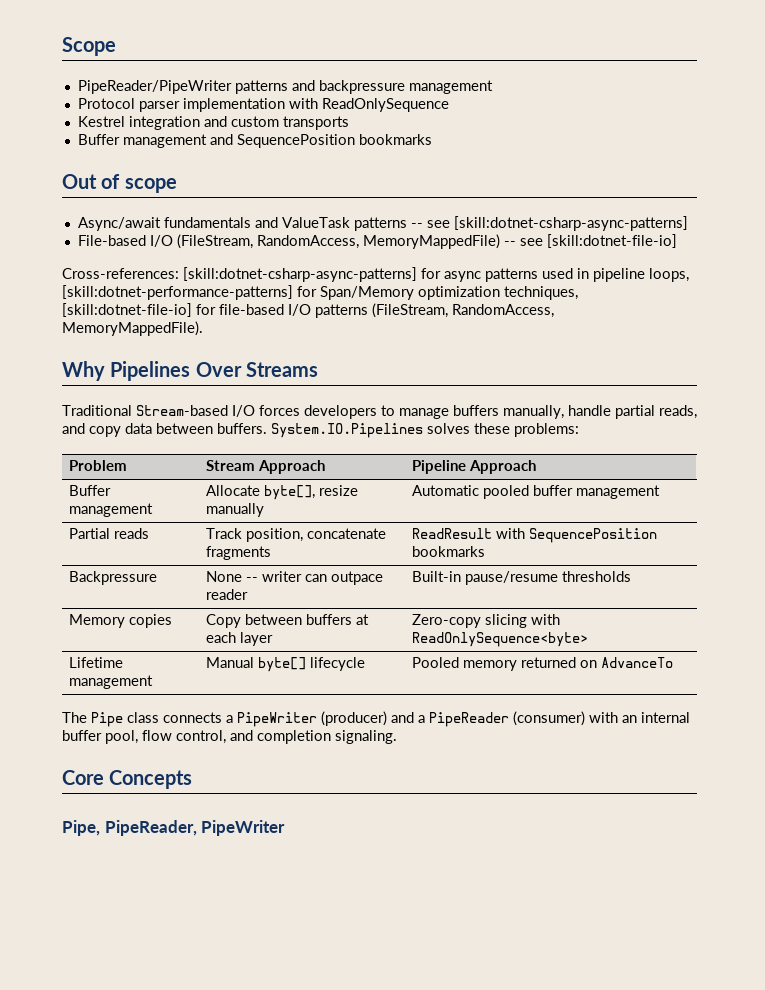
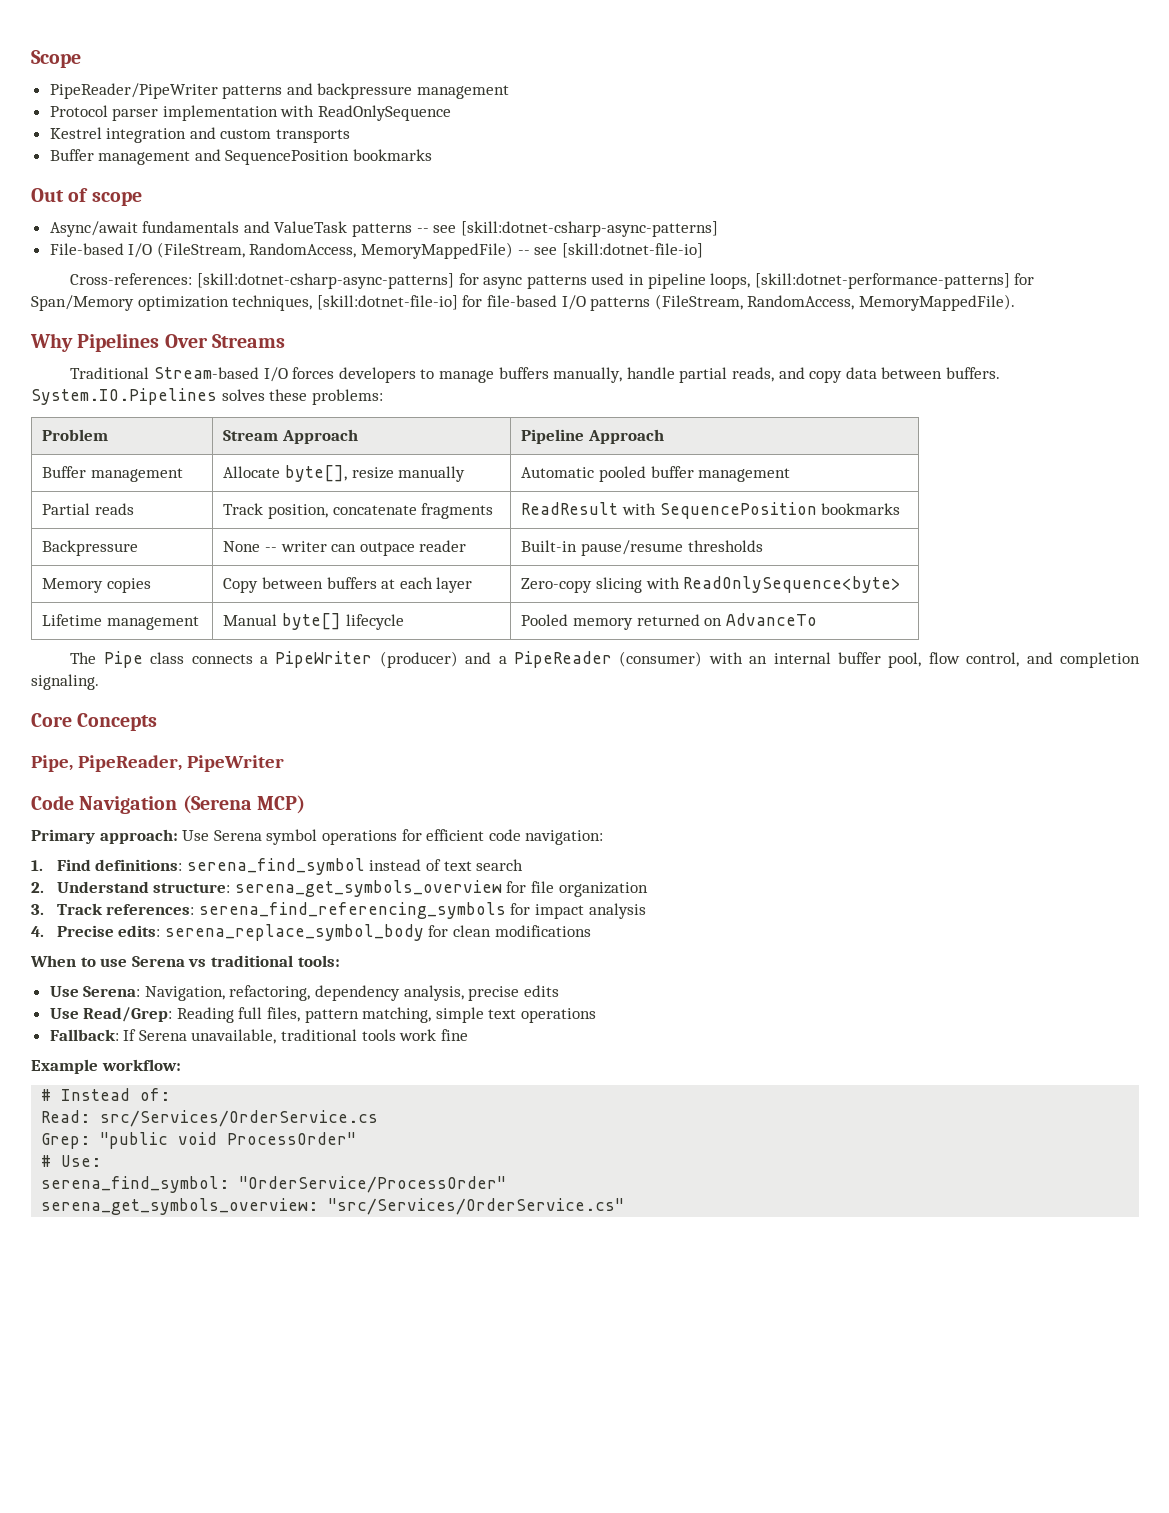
(286, 828) none -> [31,795,306,814] [31,829,604,845] [31,858,524,875] [31,880,648,897] [31,902,646,919] [31,924,591,941] [30,955,340,967] [49,985,559,1001] [49,1007,597,1023] [49,1029,468,1044] [31,1059,181,1074] [41,1088,171,1101] [41,1110,379,1127] [41,1132,357,1149] [41,1155,102,1167] [41,1176,507,1193] [41,1198,625,1215] // Code Navigation (Serena MCP) // Primary approach: Use Serena symbol operations for efficient code navigation: // 1. Find definitions: serena_find_symbol instead of text search // 2. Understand structure: serena_get_symbols_overview for file organization // 3. Track references: serena_find_referencing_symbols for impact analysis // 4. Precise edits: serena_replace_symbol_body for clean modifications // When to use Serena vs traditional tools: // Use Serena: Navigation, refactoring, dependency analysis, precise edits // Use Read/Grep: Reading full files, pattern matching, simple text operations // Fallback: If Serena unavailable, traditional tools work fine // Example workflow: // # Instead of: // Read: src/Services/OrderService.cs // Grep: "public void ProcessOrder" // # Use: // serena_find_symbol: "OrderService/ProcessOrder" // serena_get_symbols_overview: "src/Services/OrderService.cs"

